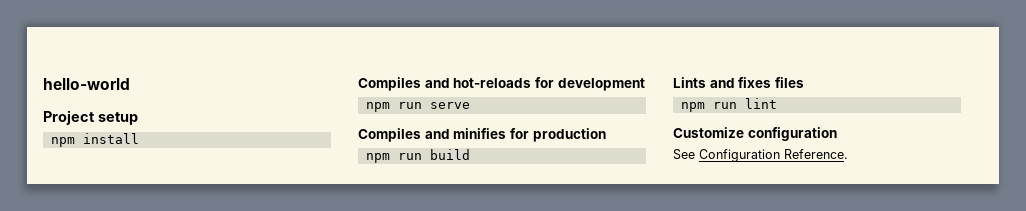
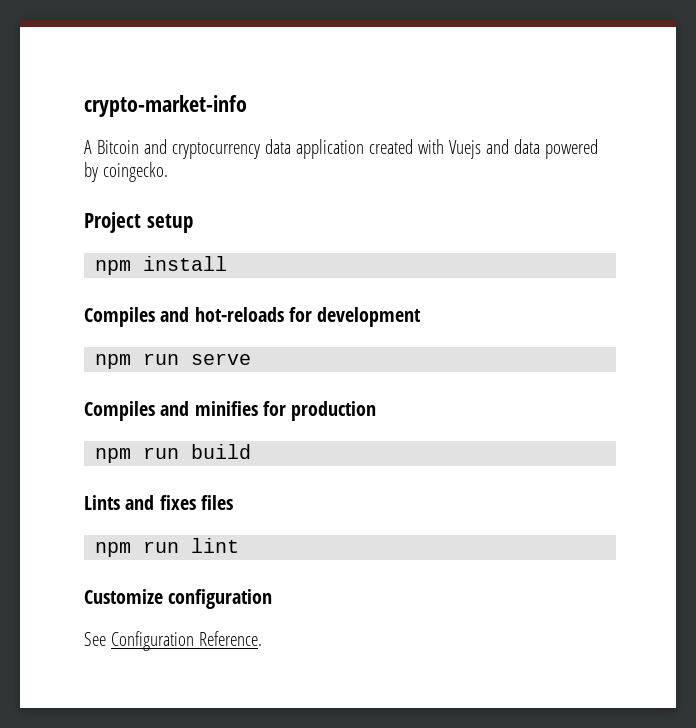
[43,78,130,90] hello-world -> [84,95,247,117] [84,139,598,159] [84,162,168,182] crypto-market-info // A Bitcoin and cryptocurrency data application created with Vuejs and data powered by coingecko.

